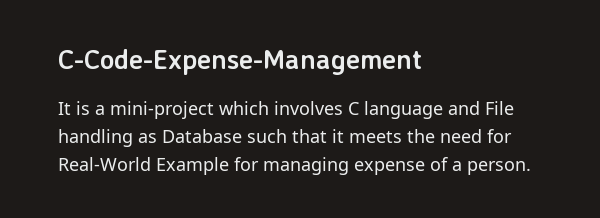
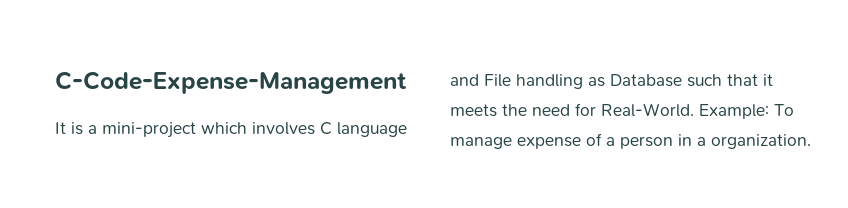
[58,157,531,175] Real-World Example for managing expense of a person. -> [601,103,794,119] [450,133,811,149] Real-World. Example: To manage expense of a person in a organization.

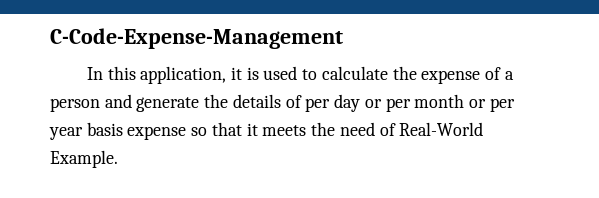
[55,122,407,138] [450,74,722,89] It is a mini-project which involves C language and File handling as Database such -> [86,66,514,84] [50,94,515,112] [49,122,208,140] In this application, it is used to calculate the expense of a person and generate the details of per day or per month or per year basis expense so
[575,103,794,119] [450,133,811,149] for Real-World. Example: To manage expense of a person in a organization. -> [379,122,484,136] [50,150,118,168] of Real-World Example.

